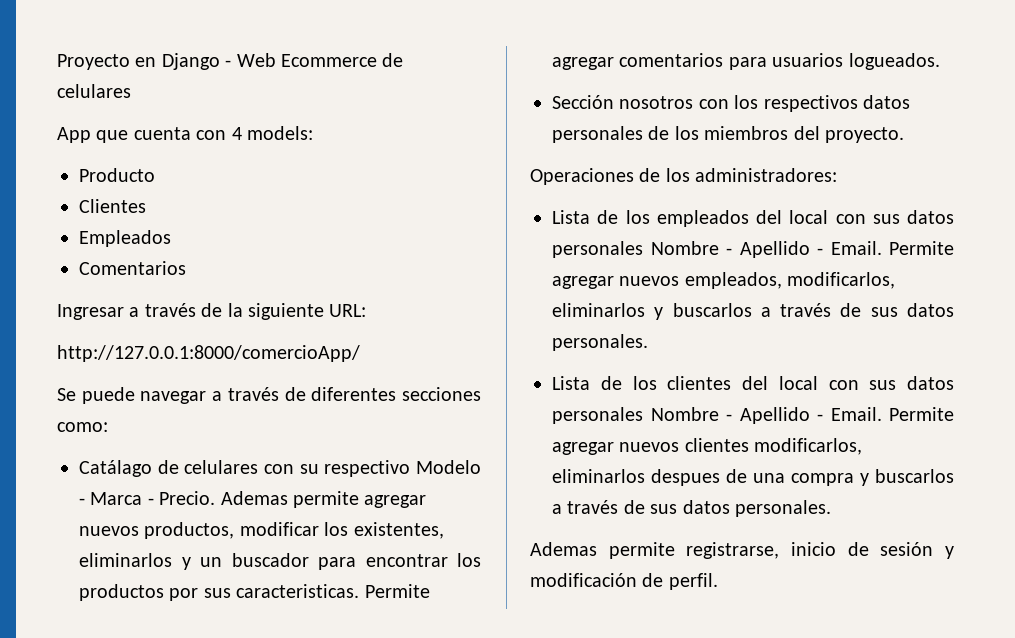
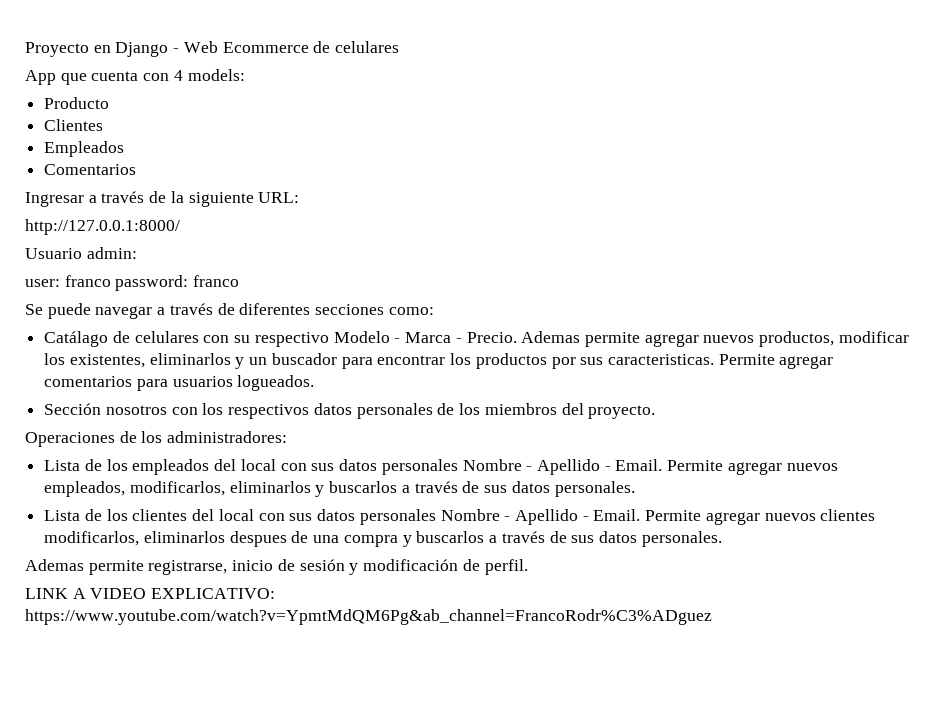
[57,345,360,362] http://127.0.0.1:8000/comercioApp/ -> [25,219,180,235] [25,247,137,259] [25,275,240,291] http://127.0.0.1:8000/ // Usuario admin: // user: franco password: franco
(718, 581) none -> [25,588,276,599] [25,609,712,625] // LINK A VIDEO EXPLICATIVO: https://www.youtube.com/watch?v=YpmtMdQM6Pg&ab_channel=FrancoRodr%C3%ADguez

